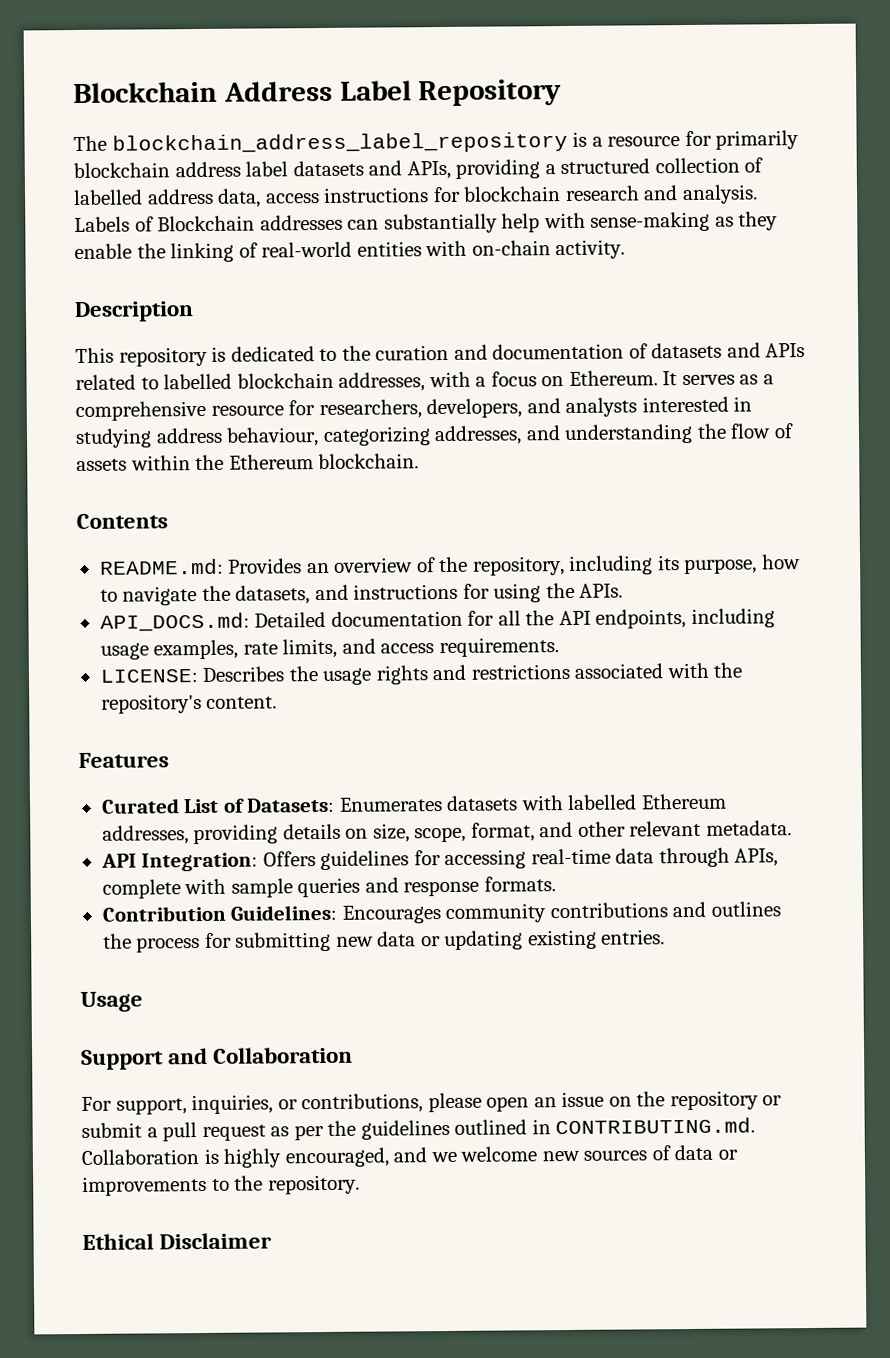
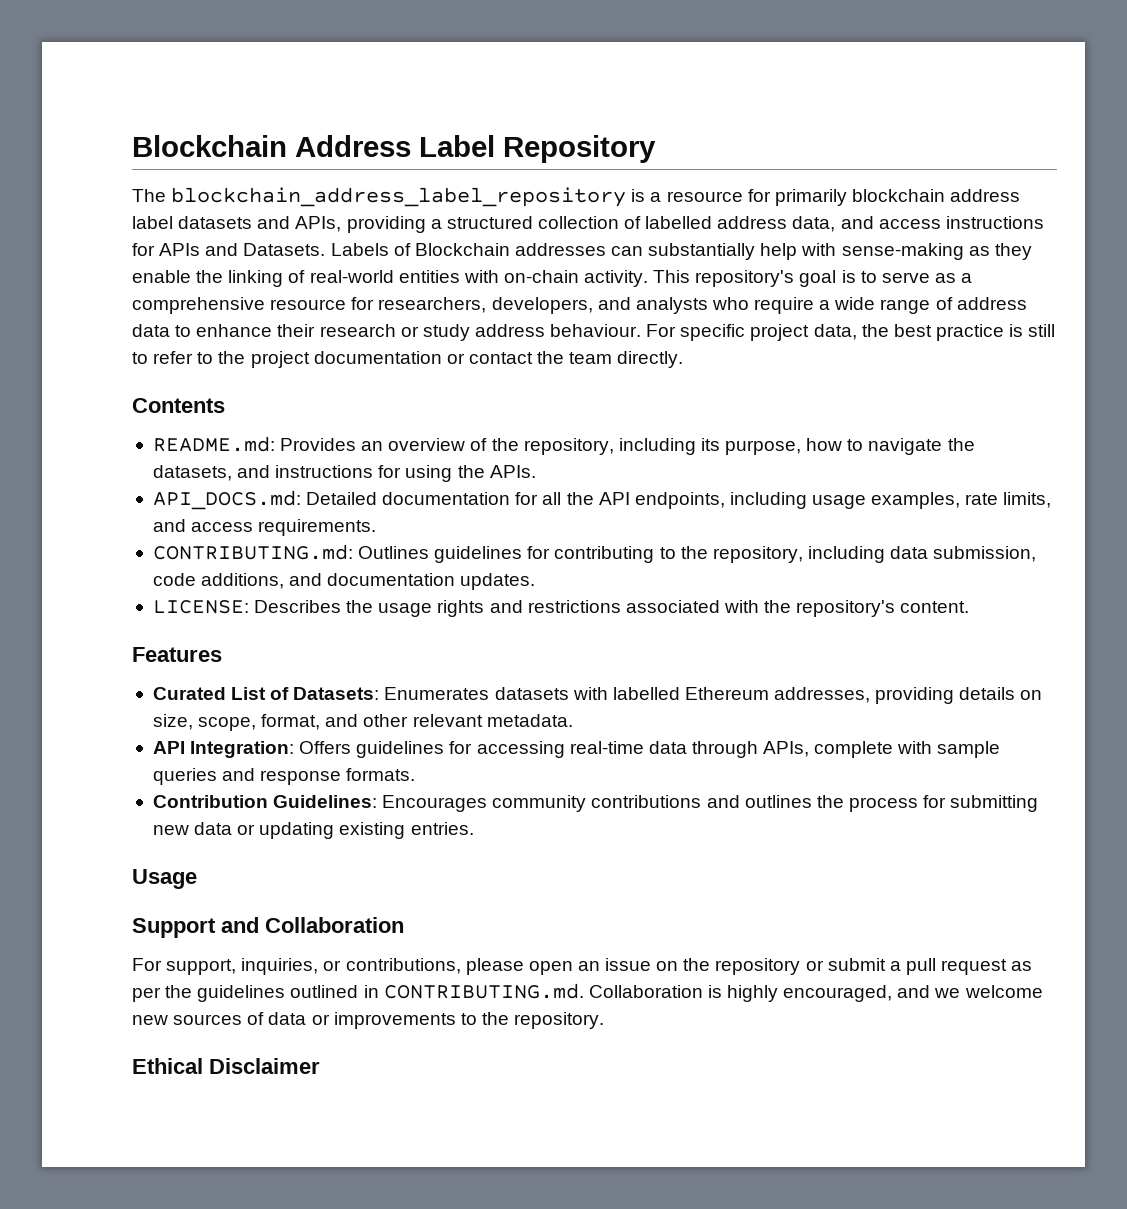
(262, 198) none -> [840,216,874,229] and
[463,184,758,205] blockchain research and analysis. -> [159,243,326,256] APIs and Datasets.
[74,301,194,323] [75,342,806,367] [75,370,735,392] // Description // This repository is dedicated to the curation and documentation of datasets and APIs related to labelled blockchain addresses, with a focus on Ethereum. It serves -> [653,270,930,287] This repository's goal is to serve
[641,396,753,413] [75,423,794,449] [76,453,420,472] interested in studying address behaviour, categorizing addresses, and understanding the flow of assets within the Ethereum blockchain. -> [711,297,1027,314] [132,324,1056,341] [132,351,684,368] who require a wide range of address data to enhance their research or study address behaviour. For specific project data, the best practice is still to refer to the project documentation or contact the team directly.
(559, 647) none -> [152,544,1037,563] [152,573,536,590] // CONTRIBUTING.md: Outlines guidelines for contributing to the repository, including data submission, code additions, and documentation updates.

